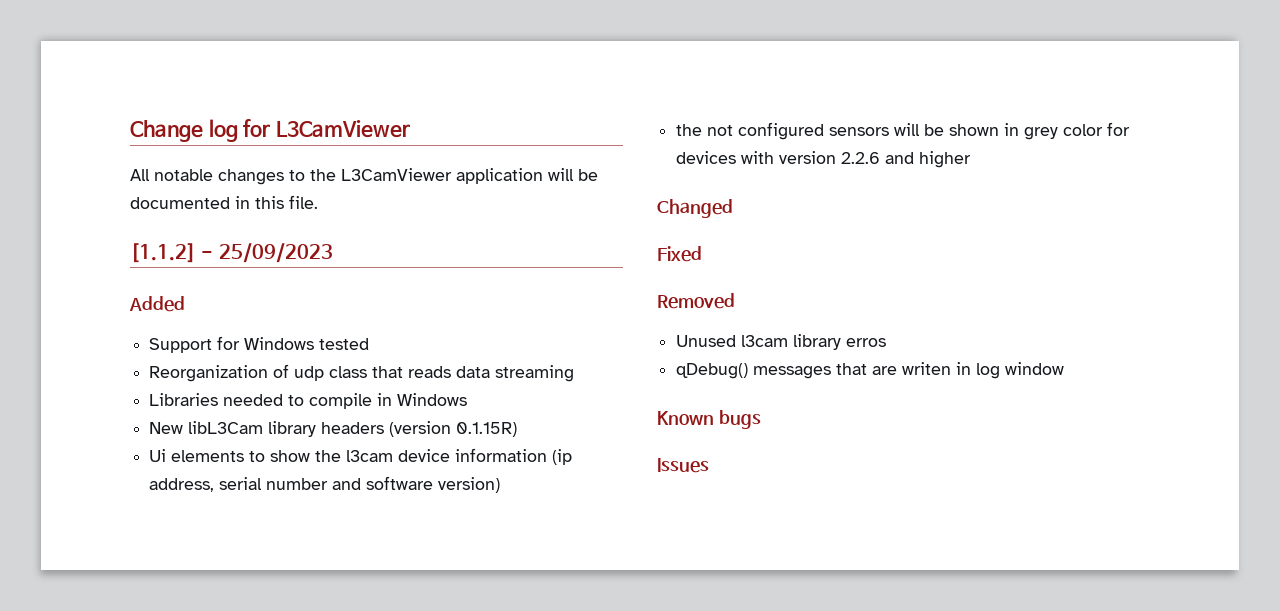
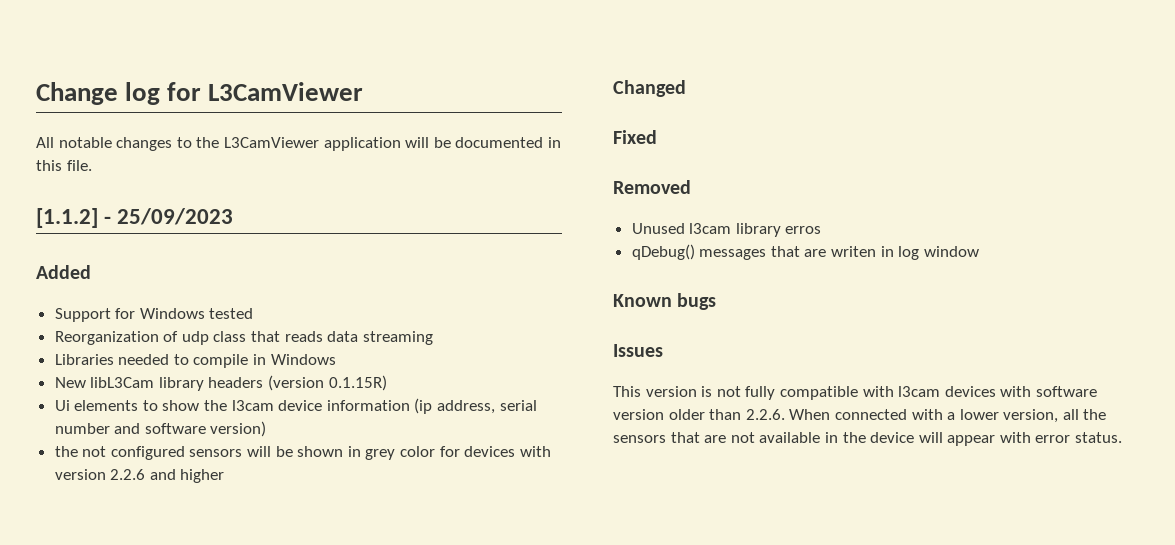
(709, 465) none -> [613,386,1097,400] [613,409,1107,423] [613,432,1123,446] // This version is not fully compatible with l3cam devices with software version older than 2.2.6. When connected with a lower version, all the sensors that are not available in the device will appear with error status.

